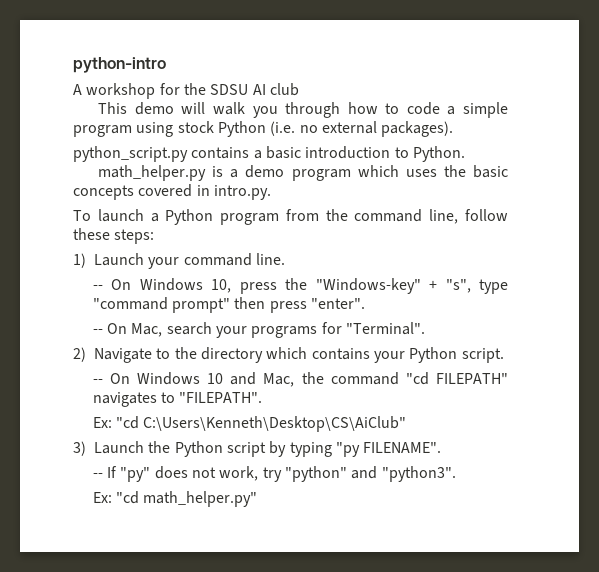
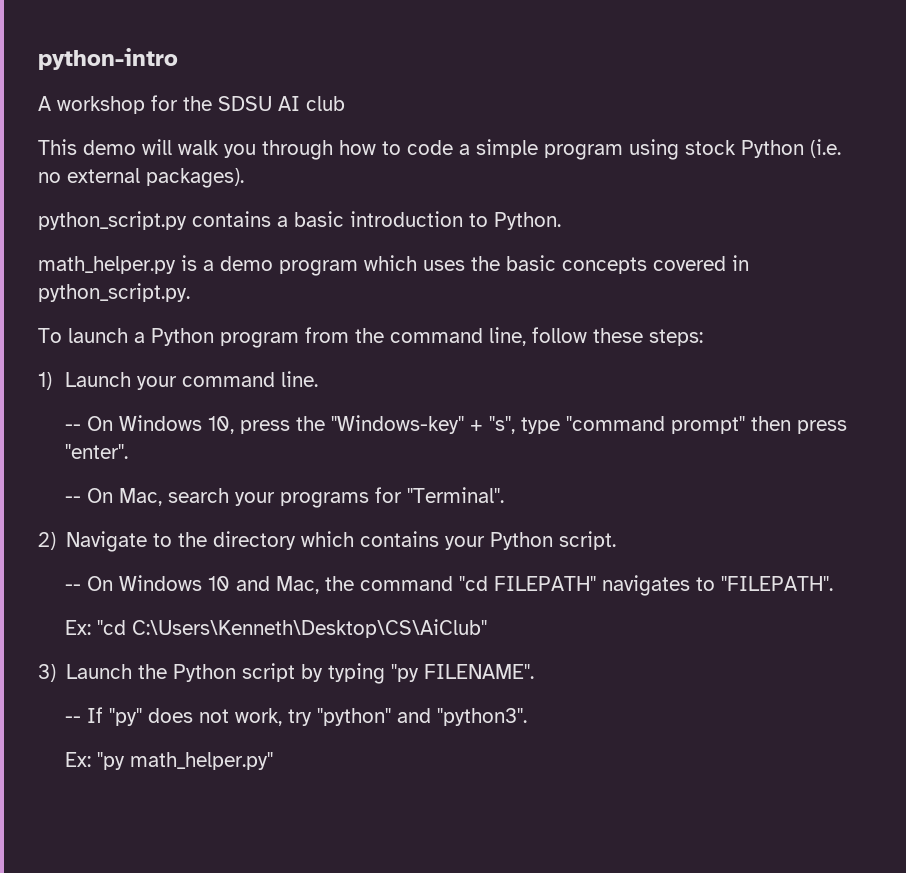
[213,185,271,200] intro.py. -> [38,283,190,302] python_script.py.
[115,491,139,504] "cd -> [96,752,125,770] "py

